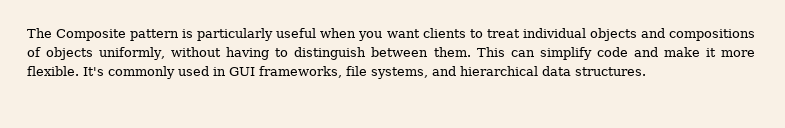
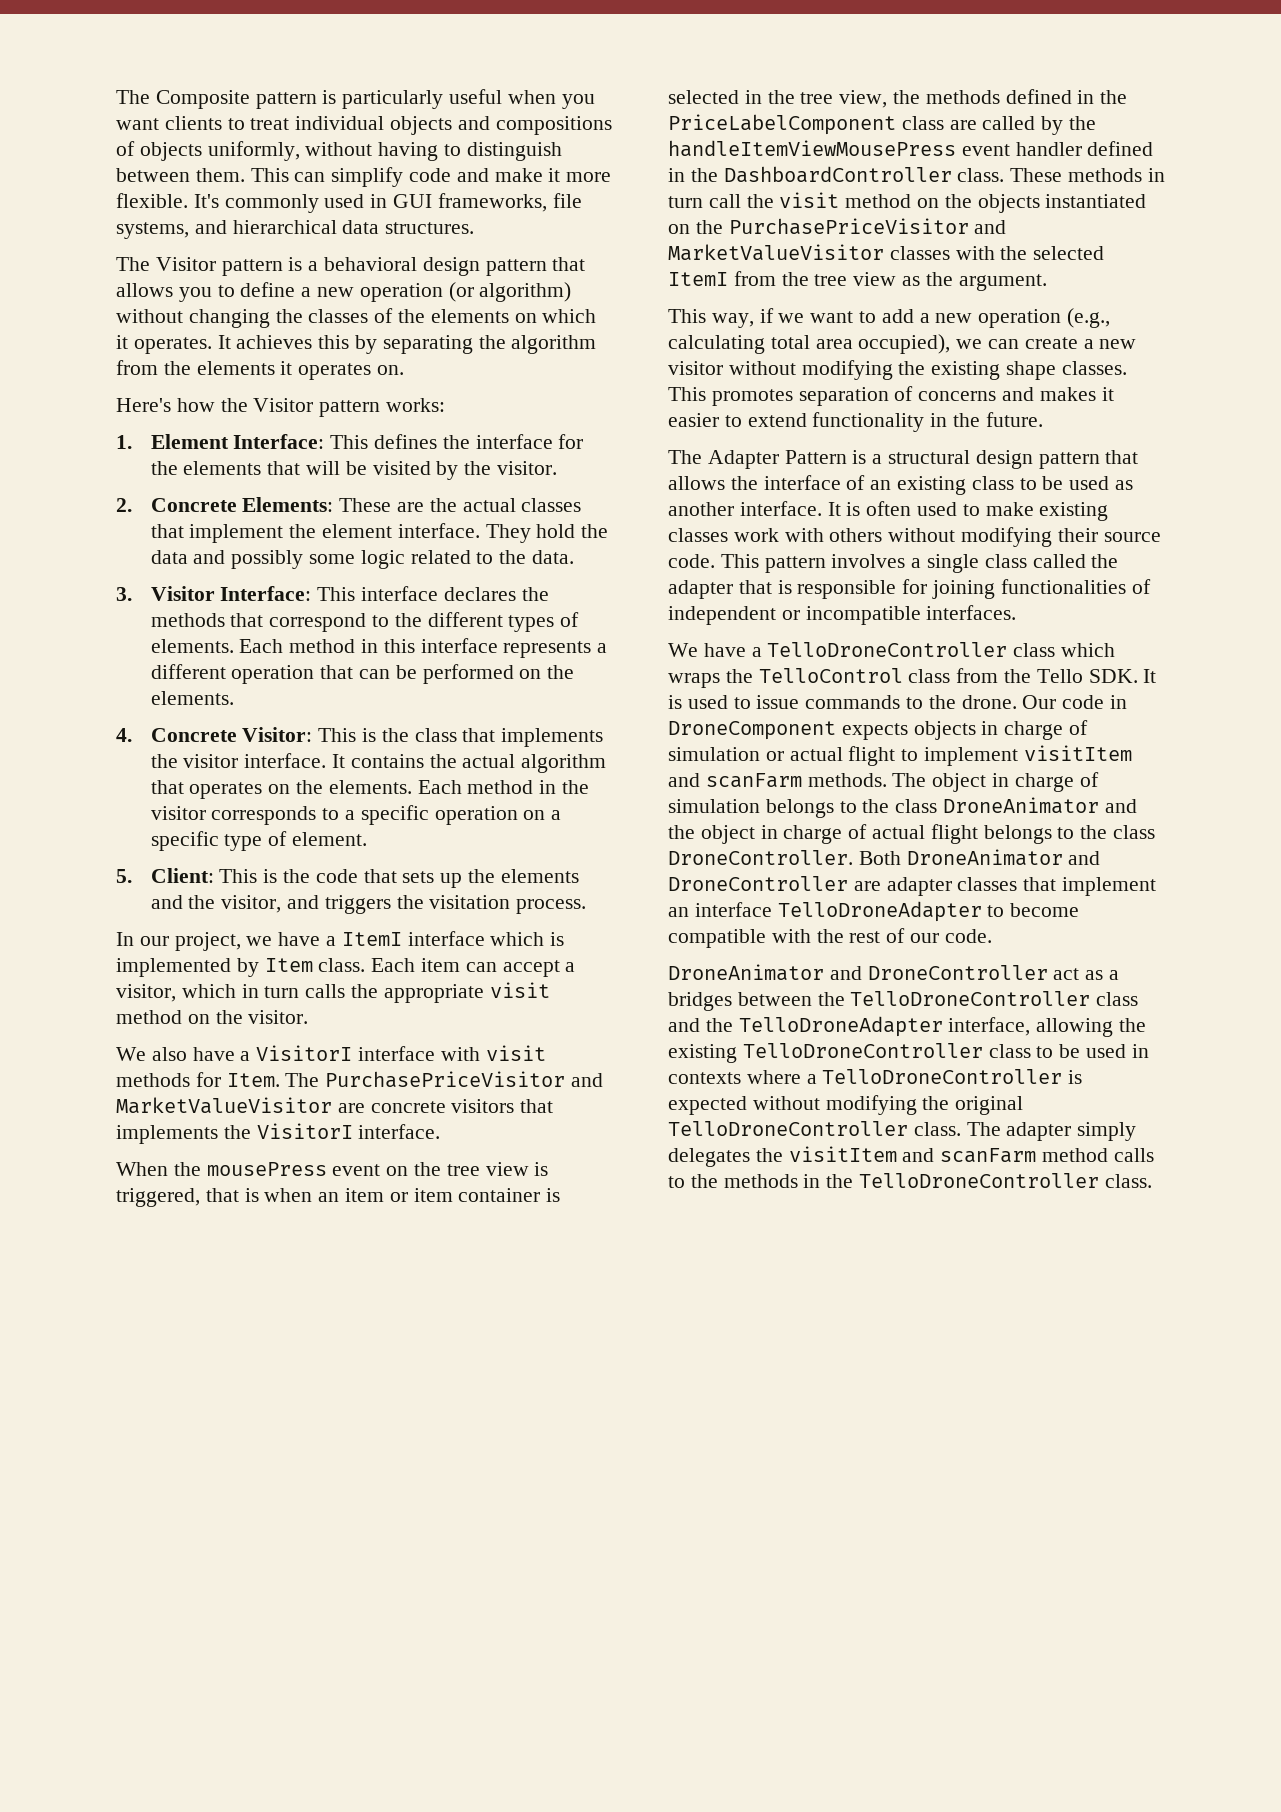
(646, 71) none -> [116,257,586,276] [116,282,572,302] [116,308,597,328] [116,335,597,354] [116,360,405,380] [116,398,446,417] [116,434,584,449] [150,461,558,480] [116,497,582,512] [150,523,609,543] [150,550,575,569] [116,586,549,601] [150,612,580,632] [150,638,608,658] [150,664,575,684] [150,691,234,705] [116,727,604,747] [150,753,607,773] [150,780,590,799] [150,805,562,825] [150,831,368,851] [116,868,579,888] [150,895,587,914] [116,931,565,951] [116,958,576,977] [116,982,550,1003] [116,1010,309,1024] [116,1045,546,1061] [116,1071,604,1088] [116,1097,554,1114] [116,1123,441,1144] [116,1162,549,1176] [116,1188,561,1207] [668,89,1128,108] [668,114,1097,135] [668,140,1154,157] [668,166,1165,183] [668,192,1147,213] [668,218,1007,235] [668,244,1105,261] [668,271,1047,291] [668,308,1111,328] [668,334,1137,354] [668,360,1127,380] [668,386,1114,406] [668,412,1043,432] [668,450,1139,469] [668,475,1134,495] [668,501,1109,521] [668,527,1161,547] [668,554,1119,573] [668,579,1151,599] [668,605,1017,625] [668,642,1116,657] [668,668,1157,688] [668,695,1128,709] [668,720,1089,740] [668,745,1132,766] [668,772,1099,792] [668,797,1137,818] [668,824,1156,844] [668,849,1101,866] [668,876,1157,896] [668,901,1080,922] [668,928,992,948] [668,964,1120,981] [668,991,1139,1011] [668,1016,1147,1037] [668,1043,1149,1063] [668,1069,1083,1084] [668,1095,1024,1115] [668,1121,1137,1141] [668,1146,1154,1167] [668,1173,1152,1188] // The Visitor pattern is a behavioral design pattern that allows you to define a new operation (or algorithm) without changing the classes of the elements on which it operates. It achieves this by separating the algorithm from the elements it operates on. // Here's how the Visitor pattern works: // 1. Element Interface: This defines the interface for the elements that will be visited by the visitor. // 2. Concrete Elements: These are the actual classes that implement the element interface. They hold the data and possibly some logic related to the data. // 3. Visitor Interface: This interface declares the methods that correspond to the different types of elements. Each method in this interface represents a different operation that can be performed on the elements. // 4. Concrete Visitor: This is the class that implements the visitor interface. It contains the actual algorithm that operates on the elements. Each method in the visitor corresponds to a specific operation on a specific type of element. // 5. Client: This is the code that sets up the elements and the visitor, and triggers the visitation process. // In our project, we have a ItemI interface which is implemented by Item class. Each item can accept a visitor, which in turn calls the appropriate visit method on the visitor. // We also have a VisitorI interface with visit methods for Item. The PurchasePriceVisitor and MarketValueVisitor are concrete visitors that implements the VisitorI interface. // When the mousePress event on the tree view is triggered, that is when an item or item container is selected in the tree view, the methods defined in the PriceLabelComponent class are called by the handleItemViewMousePress event handler defined in the DashboardController class. These methods in turn call the visit method on the objects instantiated on the PurchasePriceVisitor and MarketValueVisitor classes with the selected ItemI from the tree view as the argument. // This way, if we want to add a new operation (e.g., calculating total area occupied), we can create a new visitor without modifying the existing shape classes. This promotes separation of concerns and makes it easier to extend functionality in the future. // The Adapter Pattern is a structural design pattern that allows the interface of an existing class to be used as another interface. It is often used to make existing classes work with others without modifying their source code. This pattern involves a single class called the adapter that is responsible for joining functionalities of independent or incompatible interfaces. // We have a TelloDroneController class which wraps the TelloControl class from the Tello SDK. It is used to issue commands to the drone. Our code in DroneComponent expects objects in charge of simulation or actual flight to implement visitItem and scanFarm methods. The object in charge of simulation belongs to the class DroneAnimator and the object in charge of actual flight belongs to the class DroneController. Both DroneAnimator and DroneController are adapter classes that implement an interface TelloDroneAdapter to become compatible with the rest of our code. // DroneAnimator and DroneController act as a bridges between the TelloDroneController class and the TelloDroneAdapter interface, allowing the existing TelloDroneController class to be used in contexts where a TelloDroneController is expected without modifying the original TelloDroneController class. The adapter simply delegates the visitItem and scanFarm method calls to the methods in the TelloDroneController class.

